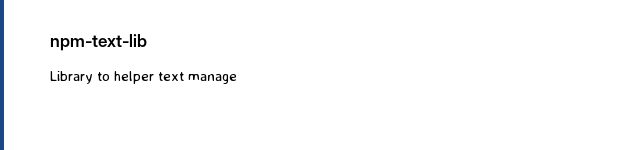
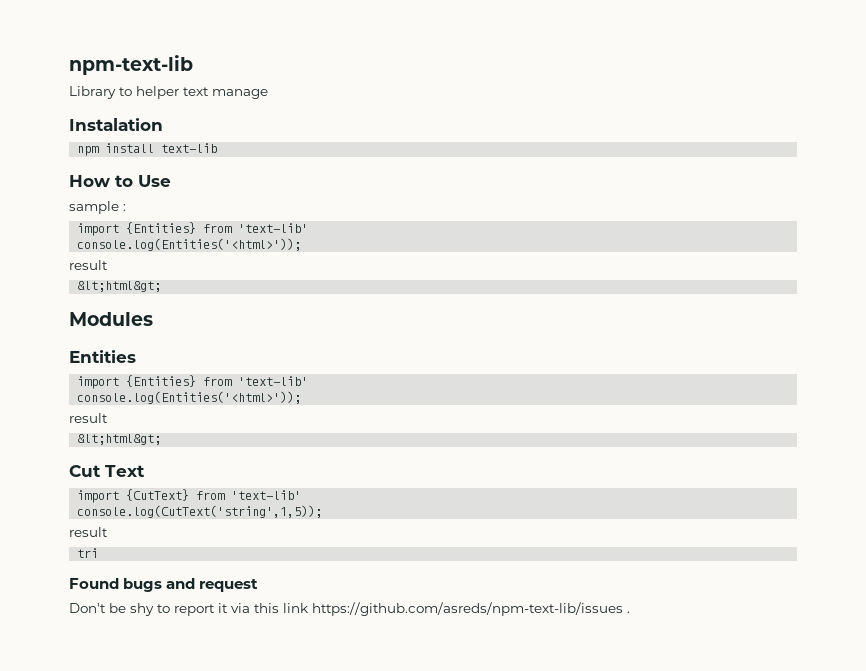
(237, 79) none -> [69,118,163,131] [77,143,218,156] [69,175,171,187] [69,201,126,214] [77,222,309,236] [77,238,302,251] [69,260,108,270] [77,281,162,292] [69,312,153,326] [69,350,136,363] [77,375,309,389] [77,391,302,404] [69,413,108,423] [77,434,162,445] [69,465,145,477] [77,489,302,503] [77,505,323,518] [69,527,108,537] [77,548,99,558] [69,578,259,592] [69,602,630,616] // Instalation // npm install text-lib // How to Use // sample : // import {Entities} from 'text-lib' // console.log(Entities('<html>')); // result // &lt;html&gt; // Modules // Entities // import {Entities} from 'text-lib' // console.log(Entities('<html>')); // result // &lt;html&gt; // Cut Text // import {CutText} from 'text-lib' // console.log(CutText('string',1,5)); // result // tri // Found bugs and request // Don't be shy to report it via this link https://github.com/asreds/npm-text-lib/issues .

